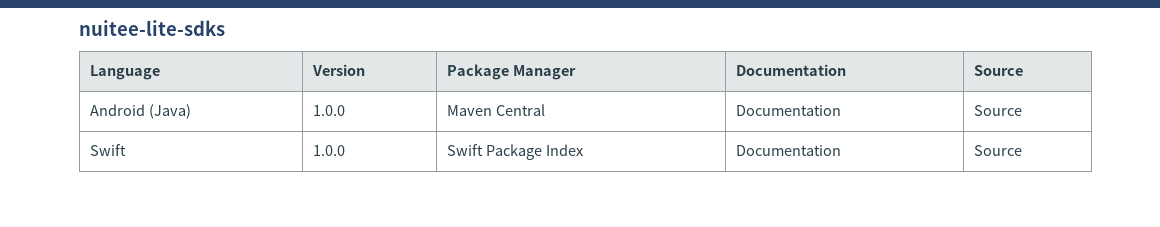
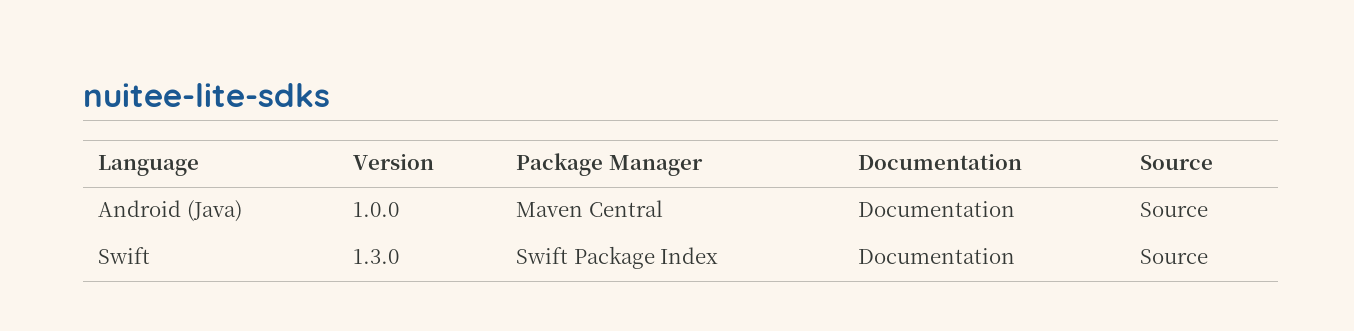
[312,145,345,156] 1.0.0 -> [353,249,400,264] 1.3.0

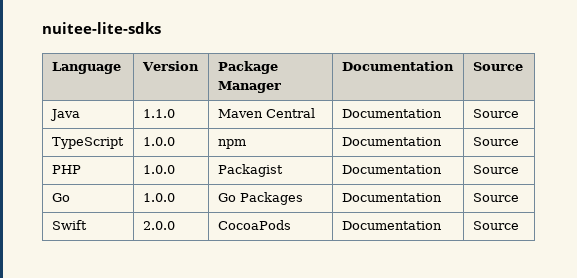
[98,200,242,222] [353,202,400,217] Android (Java) | 1.0.0 -> [49,109,80,121] [142,109,175,118] Java | 1.1.0
[98,247,151,264] [353,249,400,264] [516,246,719,269] Swift | 1.3.0 | Swift Package Index -> [51,137,124,149] [142,137,175,146] [217,139,246,149] [341,137,442,146] [472,137,519,146] [51,165,81,174] [142,165,175,174] [217,164,283,177] [341,165,442,174] [472,165,519,174] [51,193,70,202] [142,193,175,202] [217,192,303,205] [341,193,442,202] [472,193,519,202] [51,220,87,230] [142,221,175,230] [217,220,291,230] TypeScript | 1.0.0 | npm | Documentation | Source // PHP | 1.0.0 | Packagist | Documentation | Source // Go | 1.0.0 | Go Packages | Documentation | Source // Swift | 2.0.0 | CocoaPods

